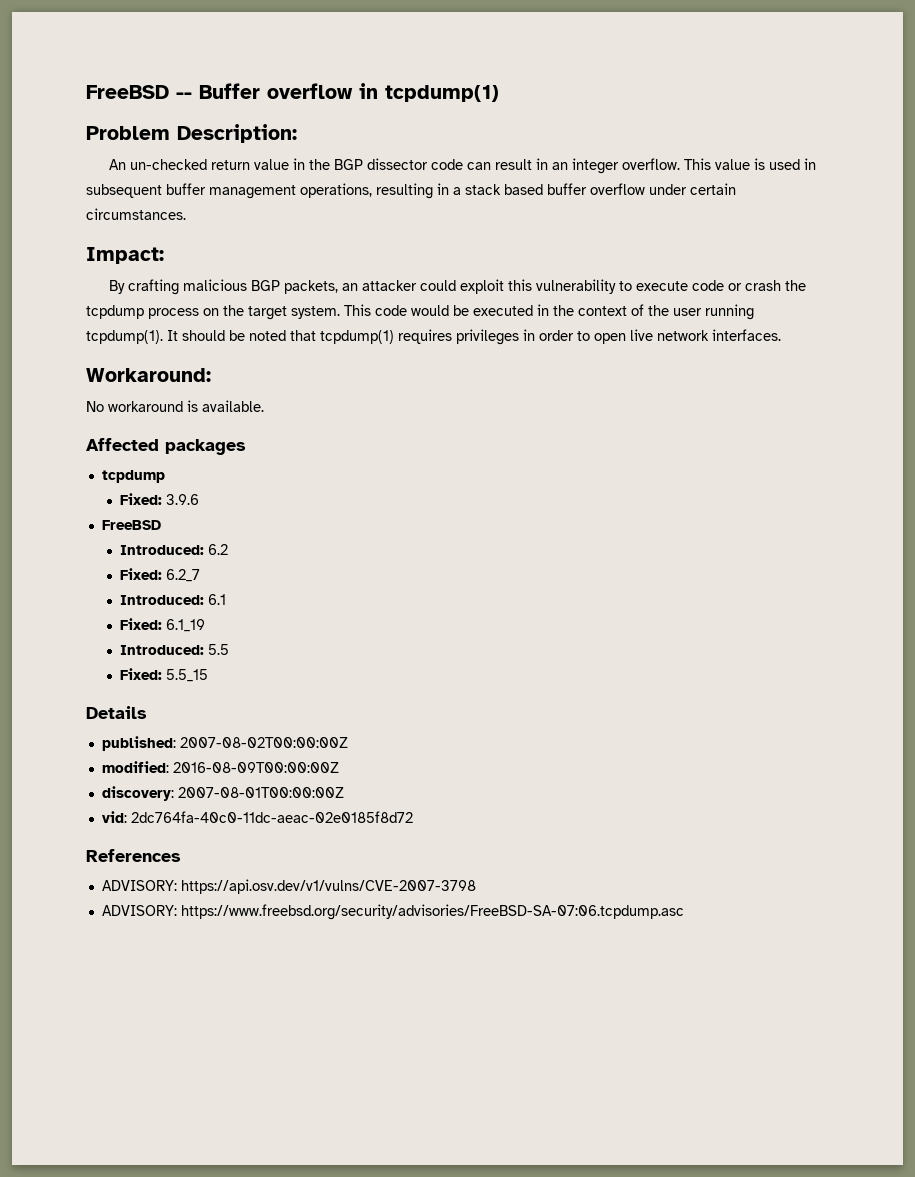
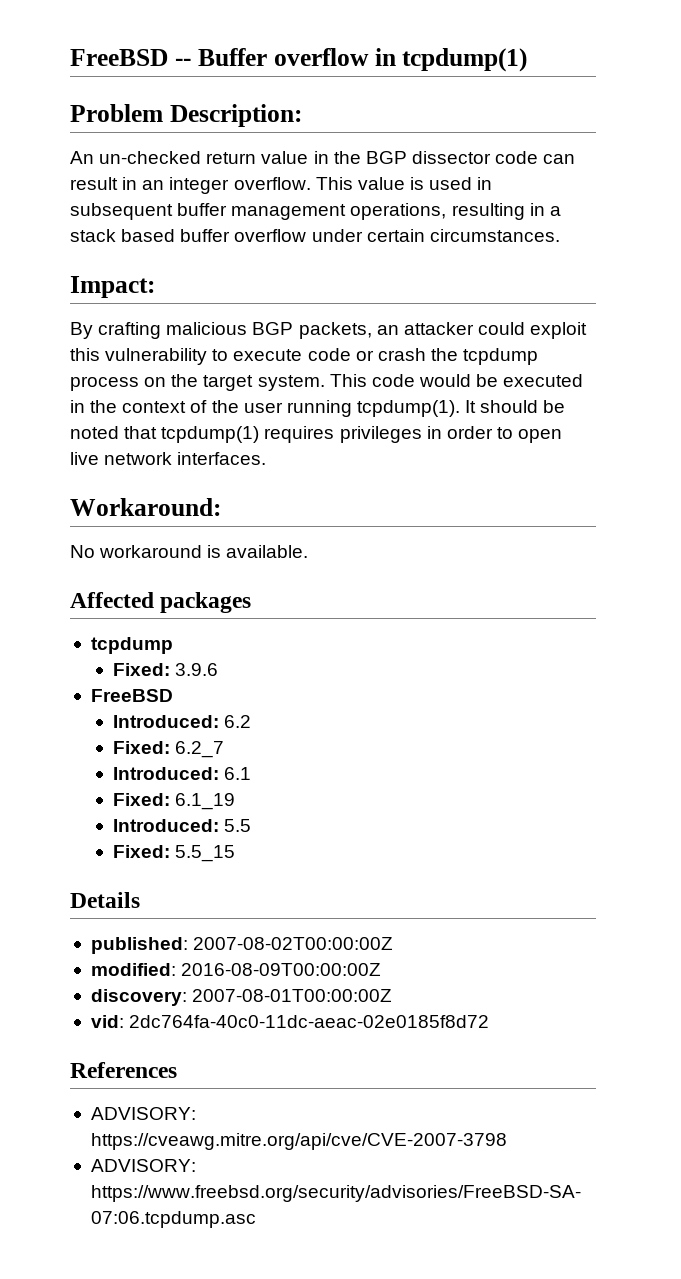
[180,879,476,894] https://api.osv.dev/v1/vulns/CVE-2007-3798 -> [90,1133,507,1150] https://cveawg.mitre.org/api/cve/CVE-2007-3798

